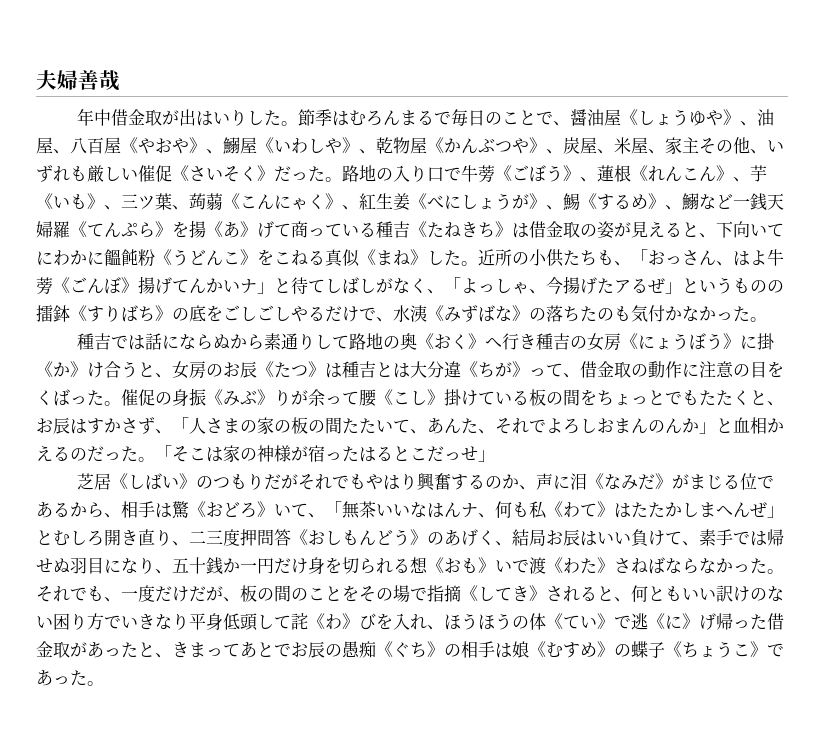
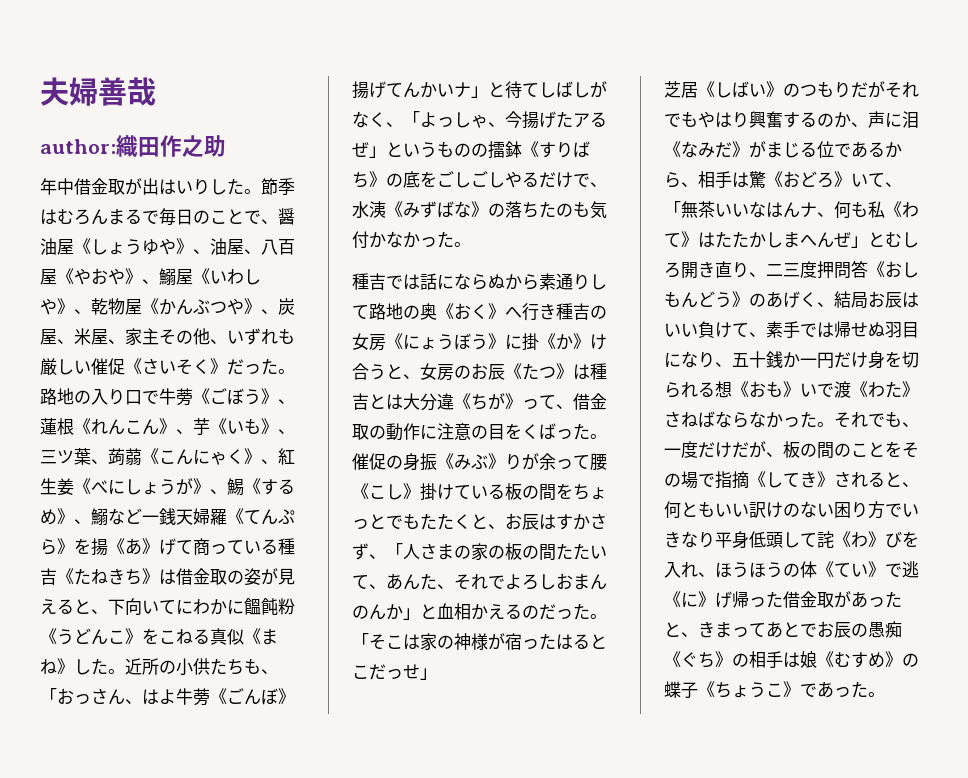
(120, 80) none -> [40,135,226,157] // author:織田作之助

